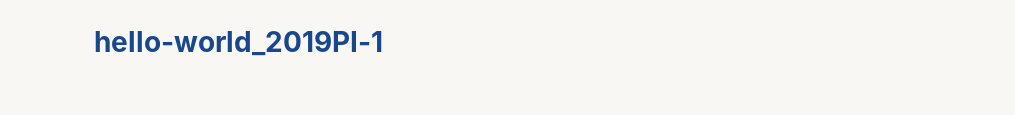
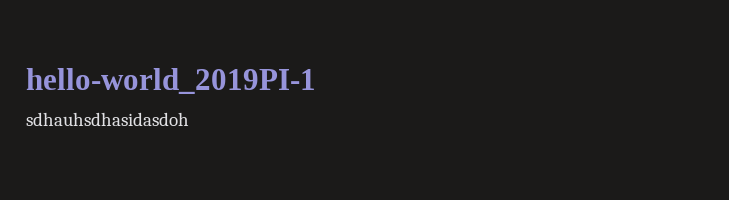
(383, 43) none -> [26,112,189,126] // sdhauhsdhasidasdoh

